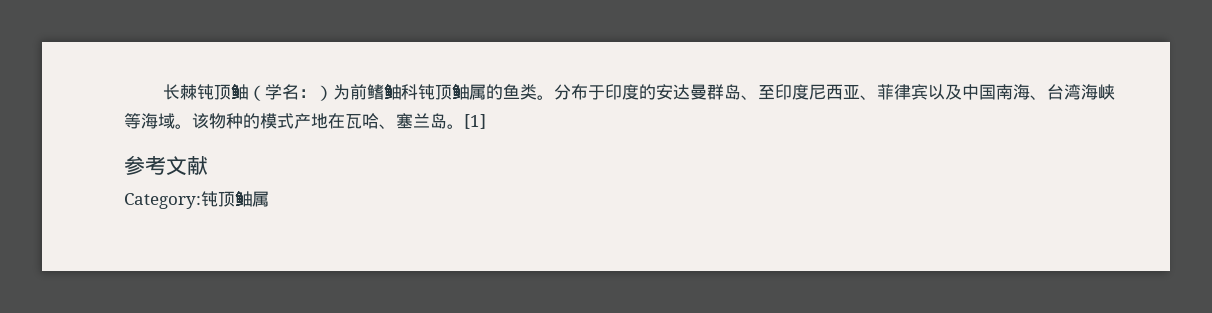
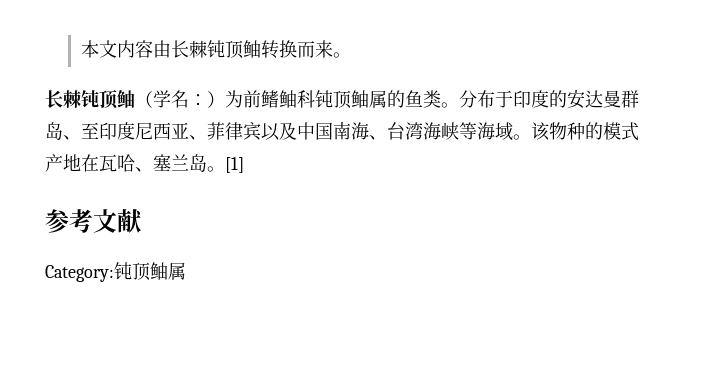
(163, 92) none -> [80,40,351,59] 本文内容由长棘钝顶鲉转换而来。 //

